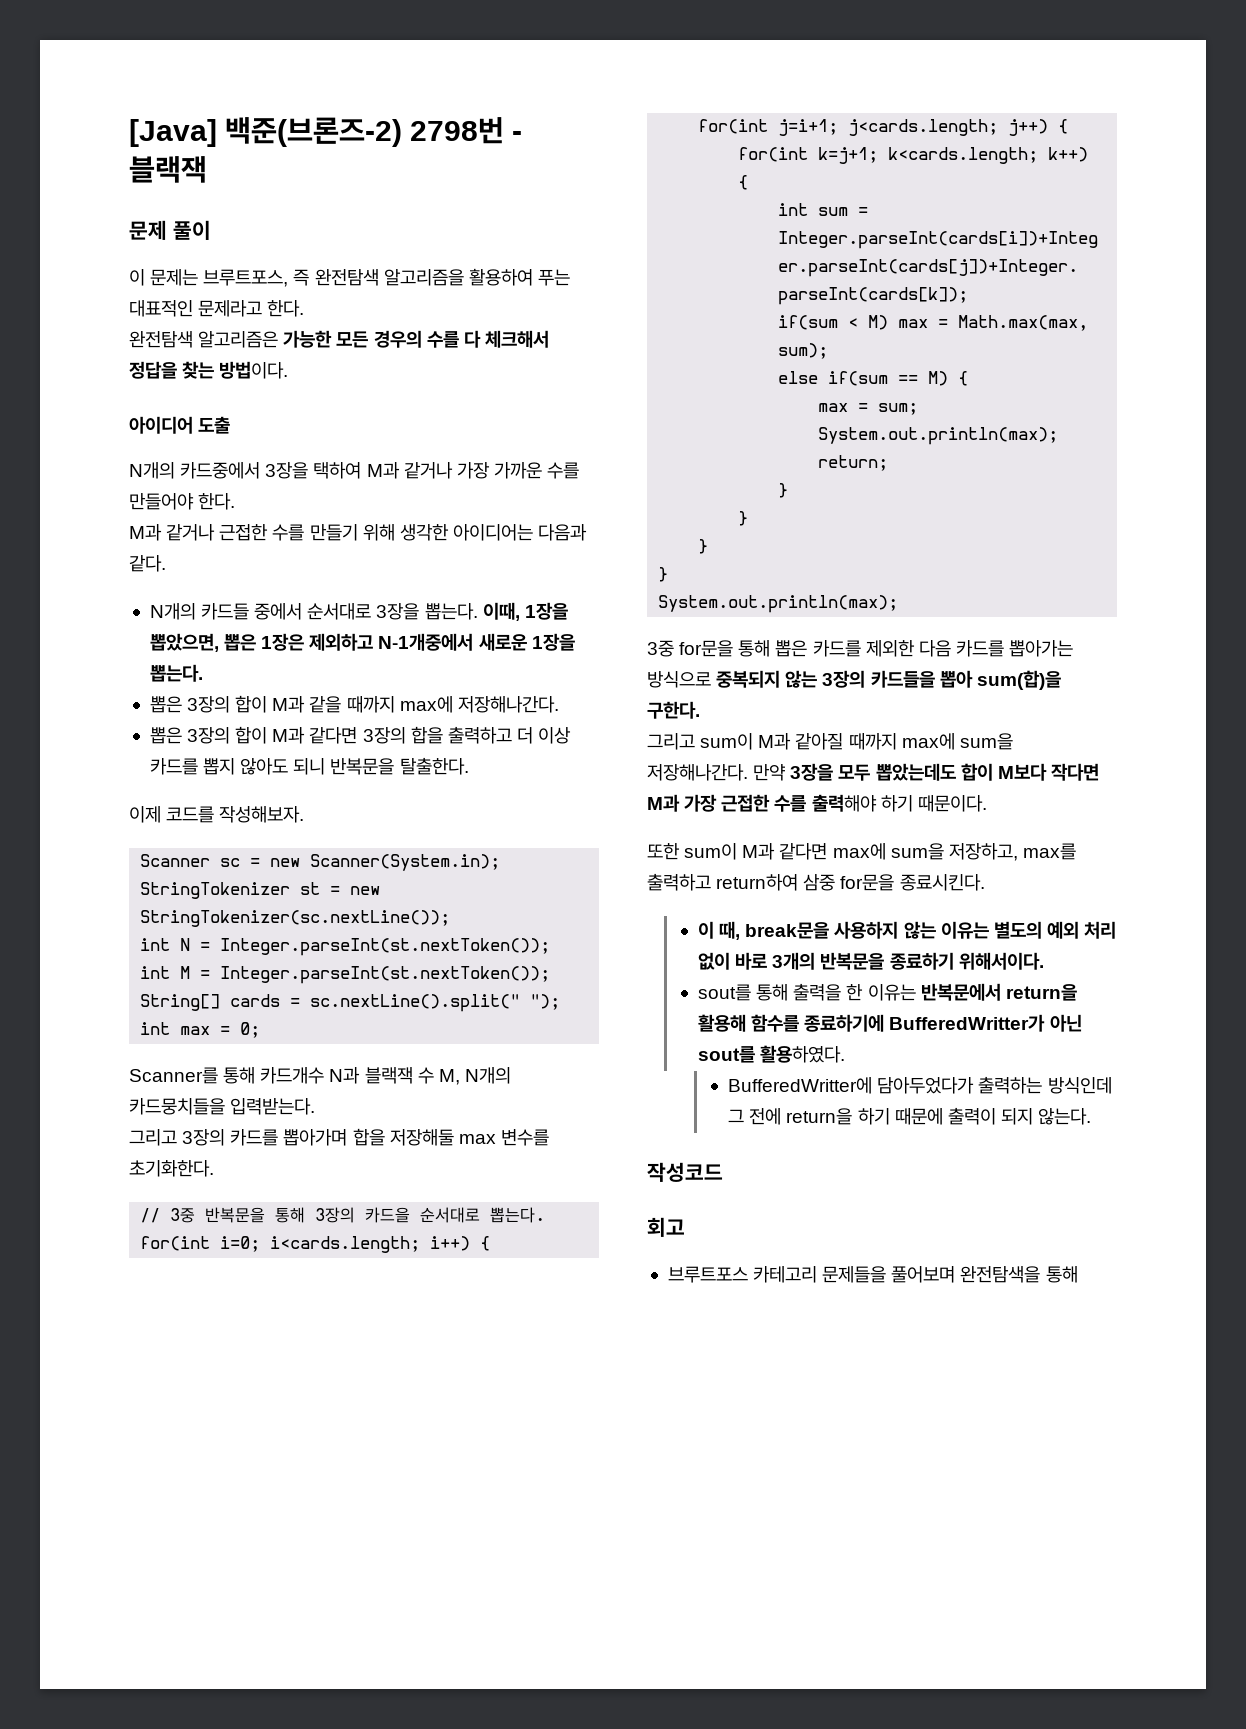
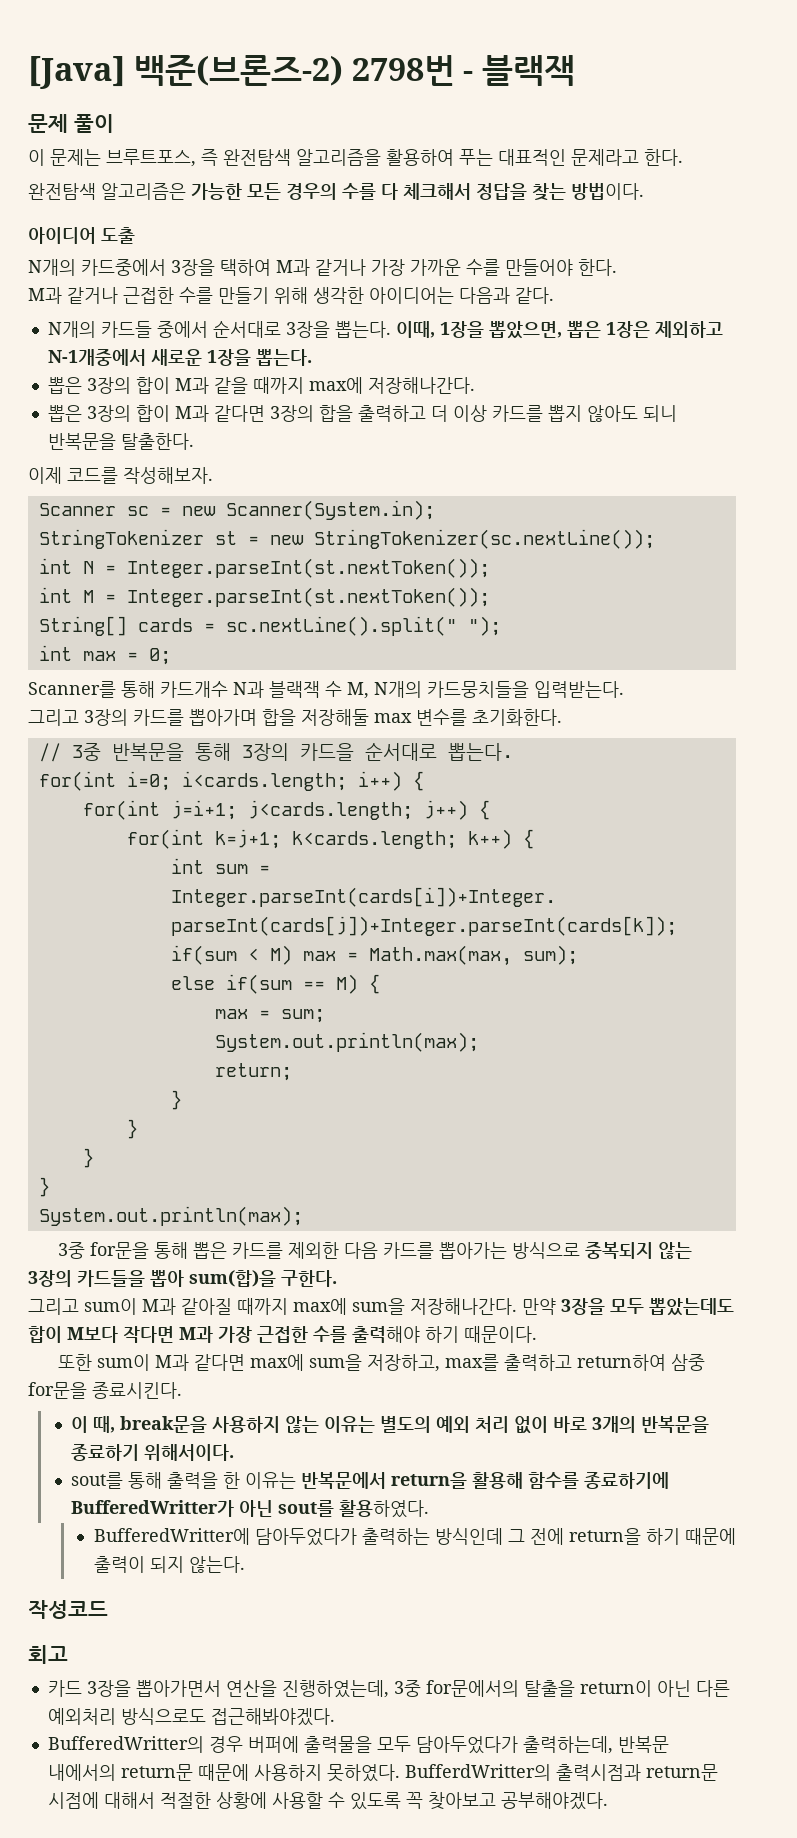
[667,1266,1078,1283] 브루트포스 카테고리 문제들을 풀어보며 완전탐색을 통해 -> [47,1680,730,1698] [47,1708,335,1726] [47,1736,669,1754] [47,1764,718,1782] [47,1792,608,1810] 카드 3장을 뽑아가면서 연산을 진행하였는데, 3중 for문에서의 탈출을 return이 아닌 다른 예외처리 방식으로도 접근해봐야겠다. // BufferedWritter의 경우 버퍼에 출력물을 모두 담아두었다가 출력하는데, 반복문 내에서의 return문 때문에 사용하지 못하였다. BufferdWritter의 출력시점과 return문 시점에 대해서 적절한 상황에 사용할 수 있도록 꼭 찾아보고 공부해야겠다.

